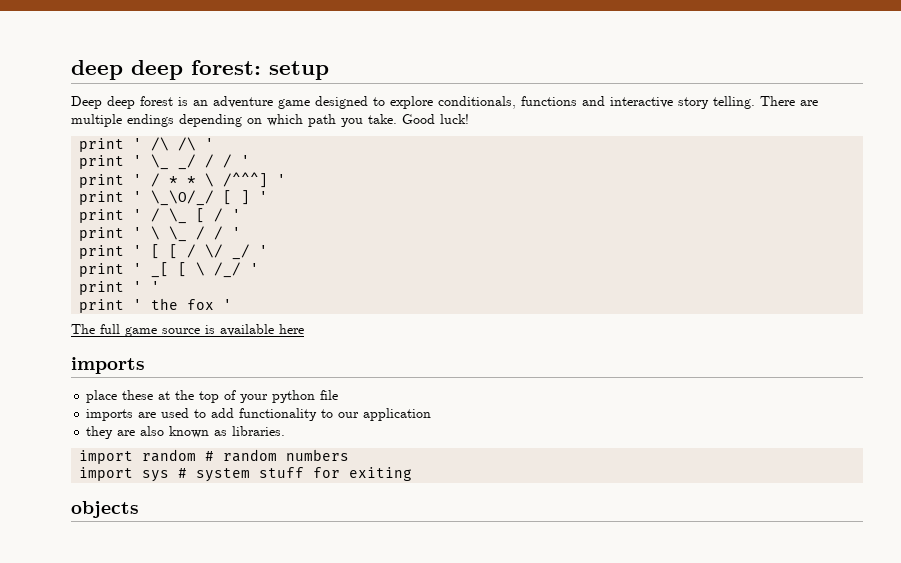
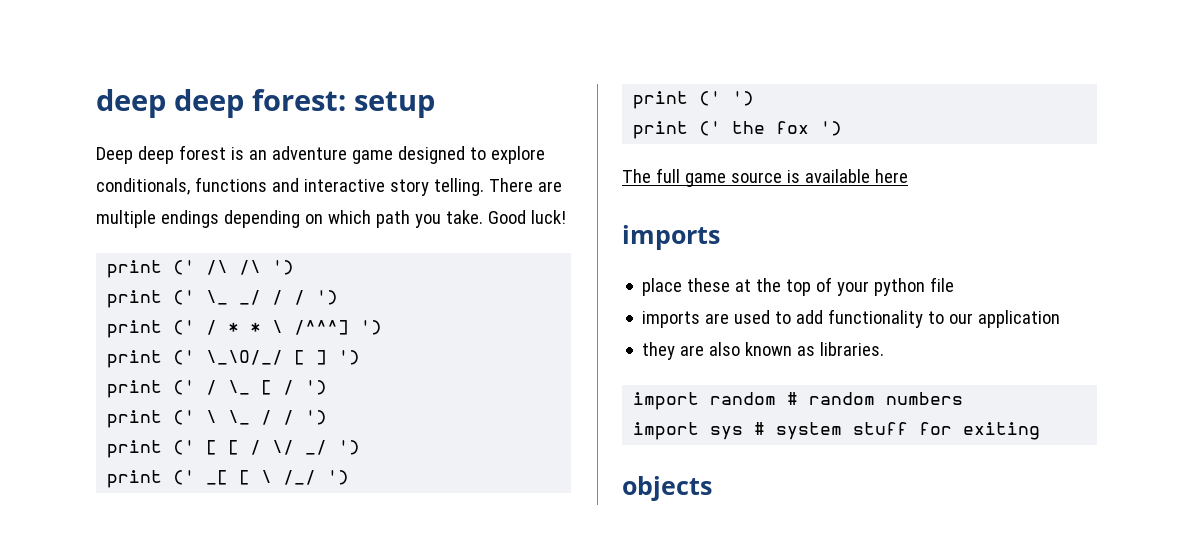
[133,138,143,149] ' -> [173,260,196,275] ('
[205,138,215,149] [79,155,143,169] ' // print ' -> [272,260,295,275] [107,290,196,308] ') // print ('
[241,155,251,166] [79,174,143,188] ' // print ' -> [316,290,339,305] [107,320,196,338] ') // print ('
[277,174,287,185] [79,191,143,205] ' // print ' -> [360,320,383,335] [107,350,196,368] ') // print ('
[259,191,269,202] [79,209,143,223] ' // print ' -> [338,350,361,365] [107,380,196,398] ') // print ('
[232,209,242,220] [79,227,143,241] ' // print ' -> [305,380,328,395] [107,410,196,428] ') // print ('
[232,227,242,238] [79,245,143,259] ' // print ' -> [305,410,328,425] [107,440,196,458] ') // print ('
[259,245,269,256] [79,263,143,277] ' // print ' -> [338,440,361,455] [107,470,196,488] ') // print ('
[250,263,260,274] [79,281,161,295] [79,299,143,313] ' // print ' ' // print ' -> [327,470,350,485] [633,91,755,109] [633,121,722,139] ') // print (' ') // print ('
[223,299,233,310] ' -> [820,121,843,136] ')

